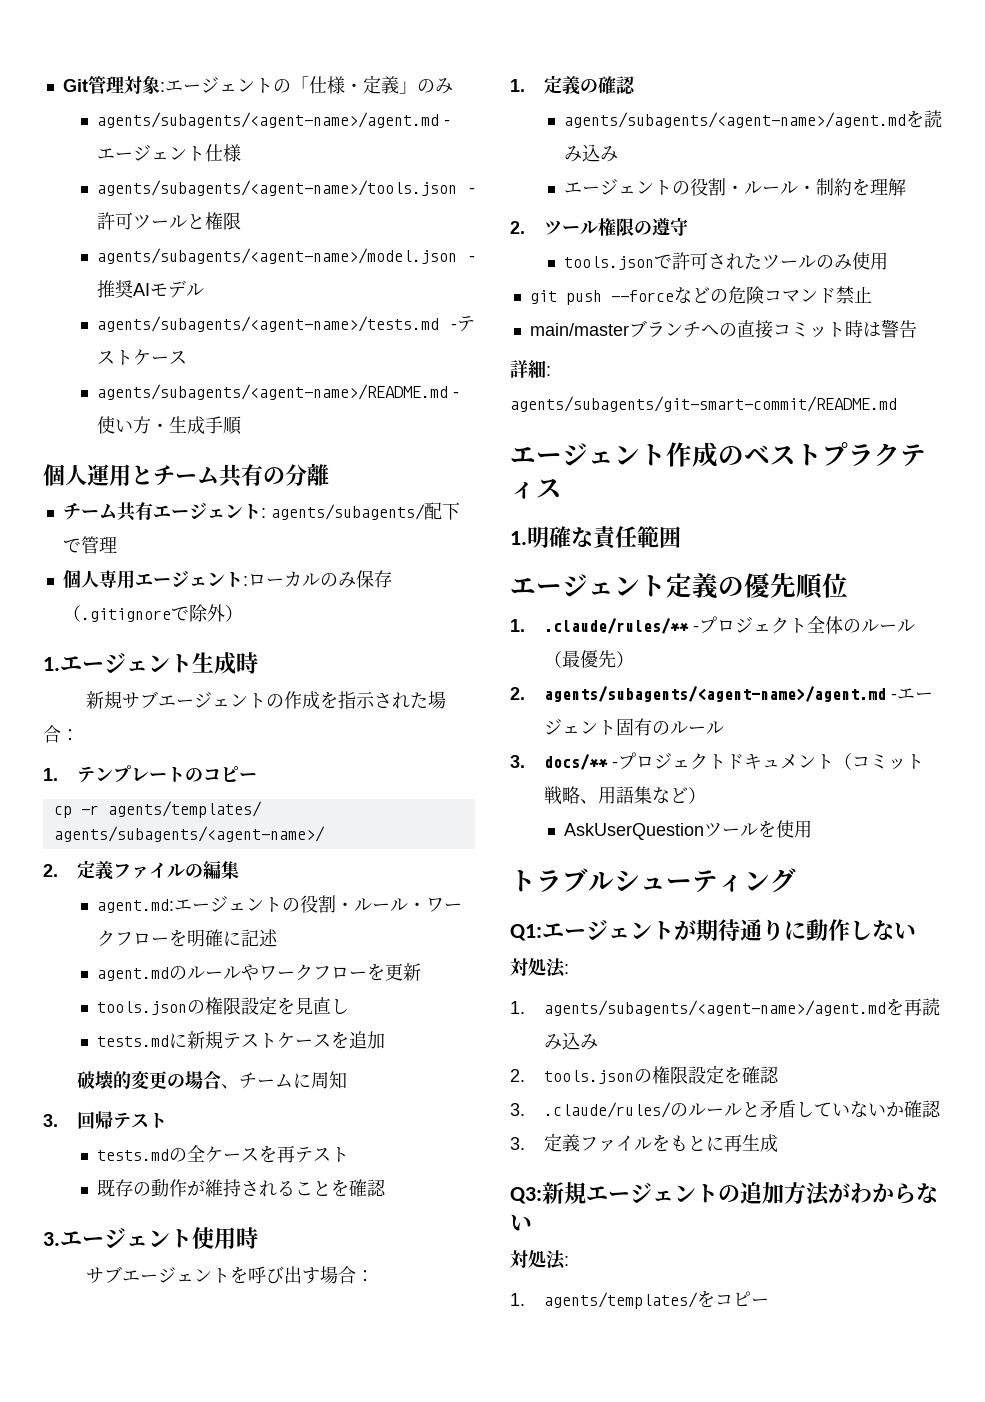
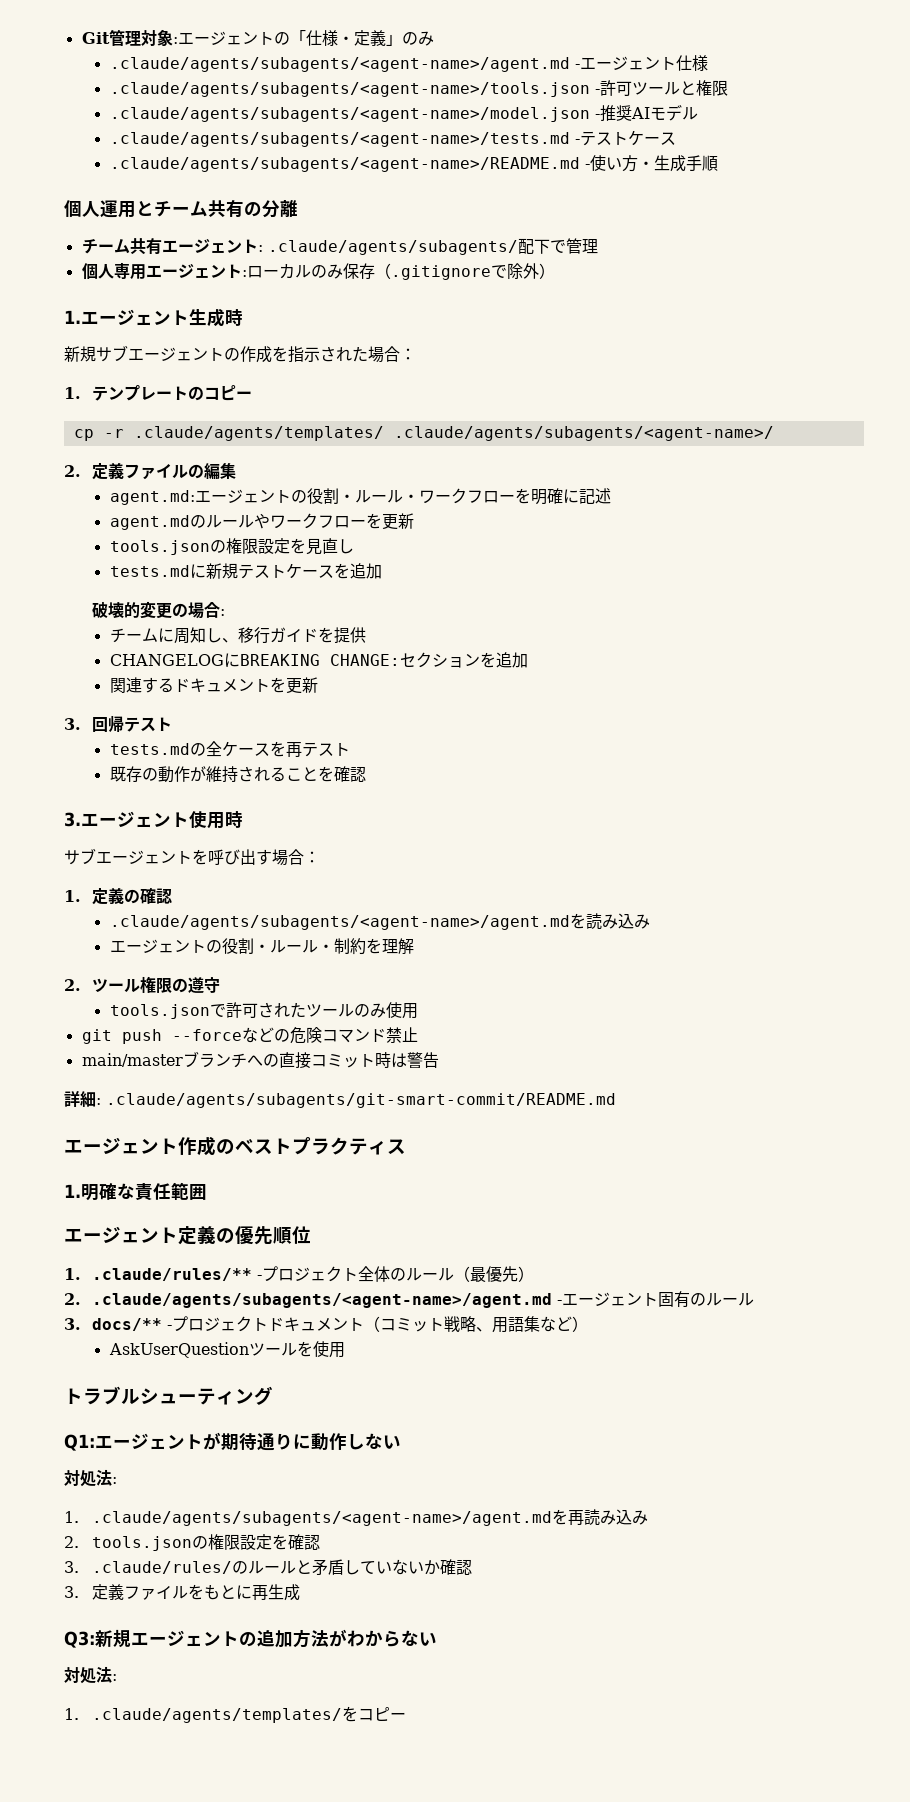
[96,112,439,128] agents/subagents/<agent-name>/agent.md -> [109,57,570,72] .claude/agents/subagents/<agent-name>/agent.md
[96,180,457,196] agents/subagents/<agent-name>/tools.json -> [109,82,590,97] .claude/agents/subagents/<agent-name>/tools.json
[96,248,457,264] agents/subagents/<agent-name>/model.json -> [109,107,590,122] .claude/agents/subagents/<agent-name>/model.json
[96,316,439,332] agents/subagents/<agent-name>/tests.md -> [109,132,570,147] .claude/agents/subagents/<agent-name>/tests.md
[96,384,448,400] agents/subagents/<agent-name>/README.md -> [109,157,580,172] .claude/agents/subagents/<agent-name>/README.md
[270,504,425,520] agents/subagents/ -> [267,240,518,255] .claude/agents/subagents/
[107,801,262,818] [53,826,325,842] agents/templates/ agents/subagents/<agent-name>/ -> [133,426,774,441] .claude/agents/templates/ .claude/agents/subagents/<agent-name>/
[221,1084,240,1089] 、 -> [220,609,226,616] : //
(348, 1080) none -> [205,627,366,644] [109,652,528,668] [109,677,318,694] し、移行ガイドを提供 // CHANGELOGにBREAKING CHANGE:セクションを追加 // 関連するドキュメントを更新
[563,112,906,128] agents/subagents/<agent-name>/agent.md -> [109,915,570,930] .claude/agents/subagents/<agent-name>/agent.md
[510,396,897,412] agents/subagents/git-smart-commit/README.md -> [106,1093,616,1108] .claude/agents/subagents/git-smart-commit/README.md
[544,686,887,702] agents/subagents/<agent-name>/agent.md -> [92,1293,553,1308] .claude/agents/subagents/<agent-name>/agent.md
[544,1000,887,1016] agents/subagents/<agent-name>/agent.md -> [92,1511,553,1526] .claude/agents/subagents/<agent-name>/agent.md
[544,1292,699,1309] agents/templates/ -> [92,1708,343,1723] .claude/agents/templates/

